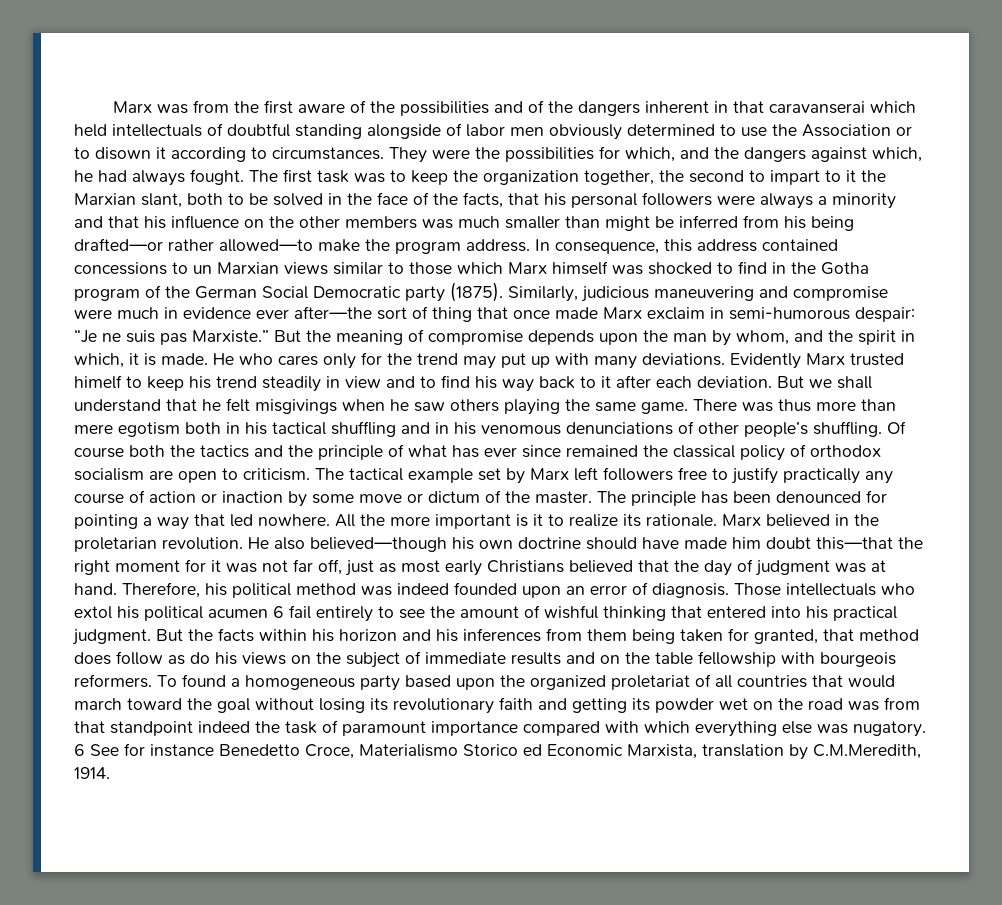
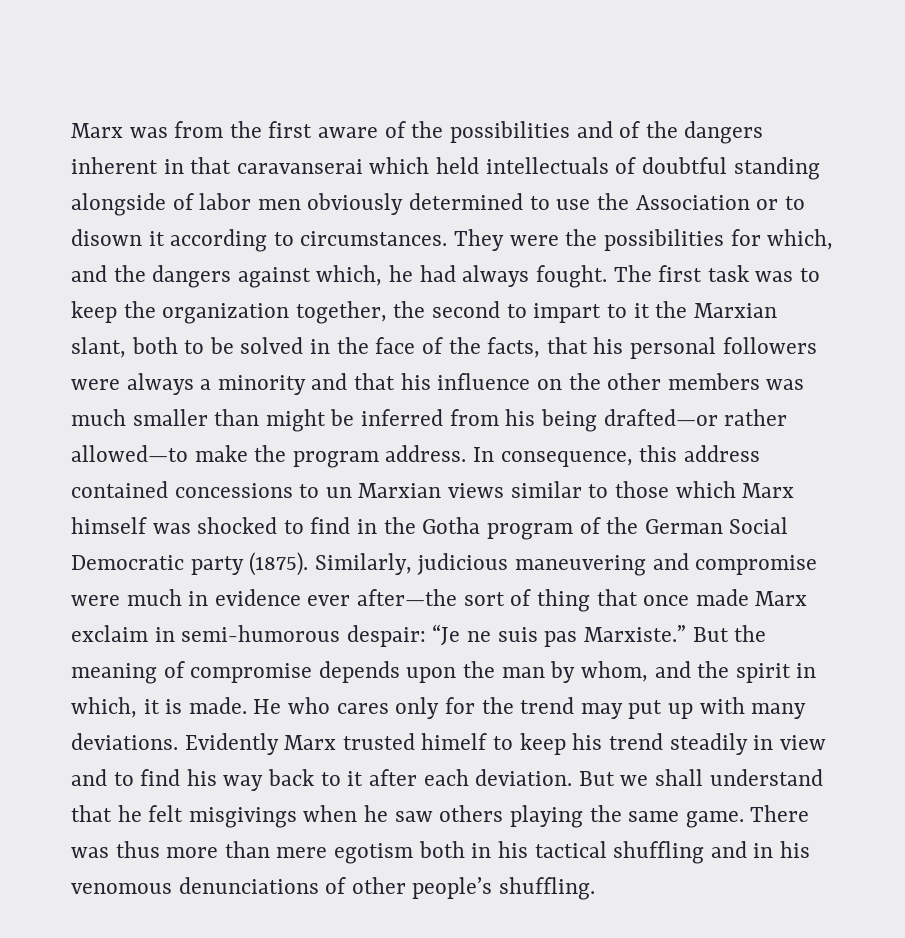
[887,421,906,434] [74,444,881,461] [74,467,893,484] [74,490,887,507] [74,514,879,530] [74,537,923,552] [74,559,886,576] [74,582,915,598] [74,605,897,622] [72,628,919,645] [74,651,896,668] [74,674,895,691] [74,697,920,714] [74,720,926,737] [74,743,921,760] [74,767,110,779] Of course both the tactics and the principle of what has ever since remained the classical policy of orthodox socialism are open to criticism. The tactical example set by Marx left followers free to justify practically any course of action or inaction by some move or dictum of the master. The principle has been denounced for pointing a way that led nowhere. All the more important is it to realize its rationale. Marx believed in the proletarian revolution. He also believed—though his own doctrine should have made him doubt this—that the right moment for it was not far off, just as most early Christians believed that the day of judgment was at hand. Therefore, his political method was indeed founded upon an error of diagnosis. Those intellectuals who extol his political acumen 6 fail entirely to see the amount of wishful thinking that entered into his practical judgment. But the facts within his horizon and his inferences from them being taken for granted, that method does follow as do his views on the subject of immediate results and on the table fellowship with bourgeois reformers. To found a homogeneous party based upon the organized proletariat of all countries that would march toward the goal without losing its revolutionary faith and getting its powder wet on the road was from that standpoint indeed the task of paramount importance compared with which everything else was nugatory. 6 See for instance Benedetto Croce, Materialismo Storico ed Economic Marxista, translation by C.M.Meredith, 1914. -> (596, 888) none

